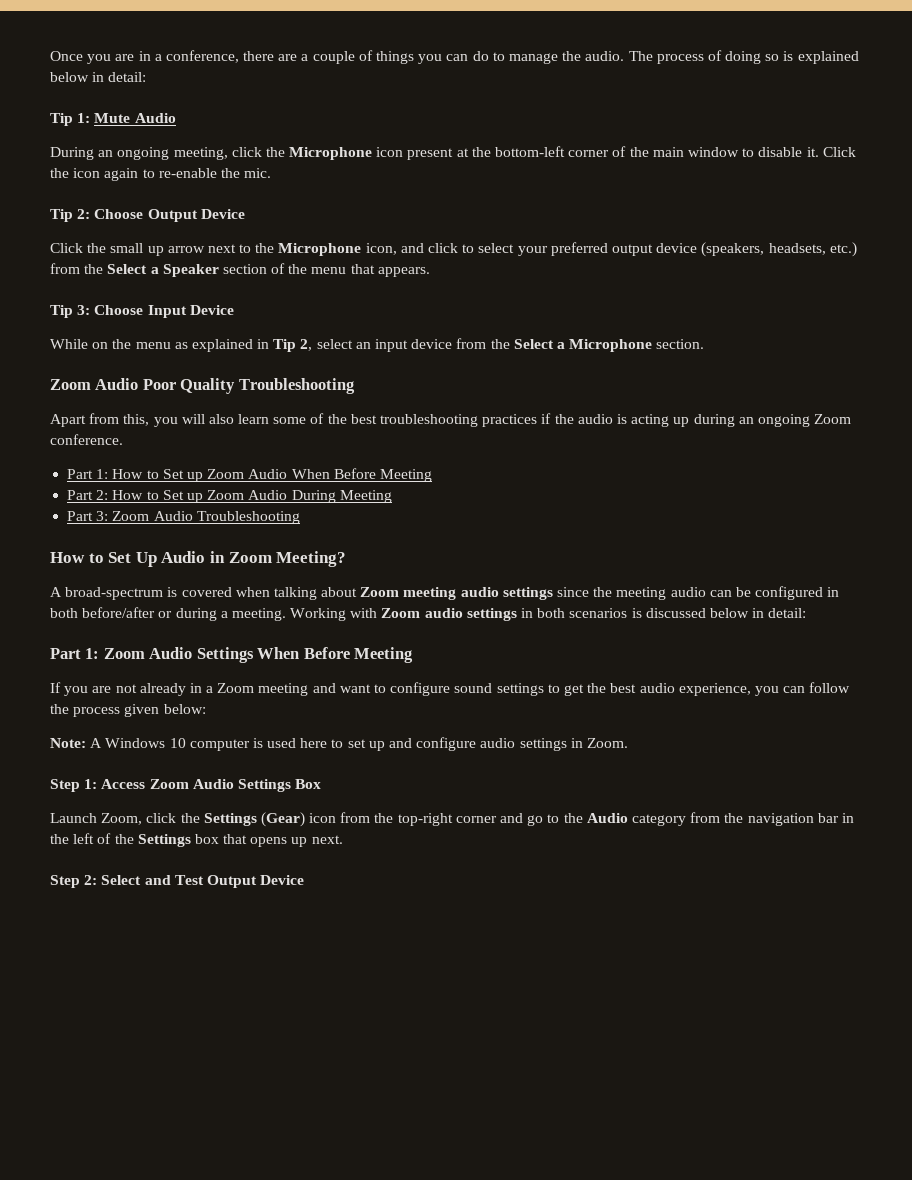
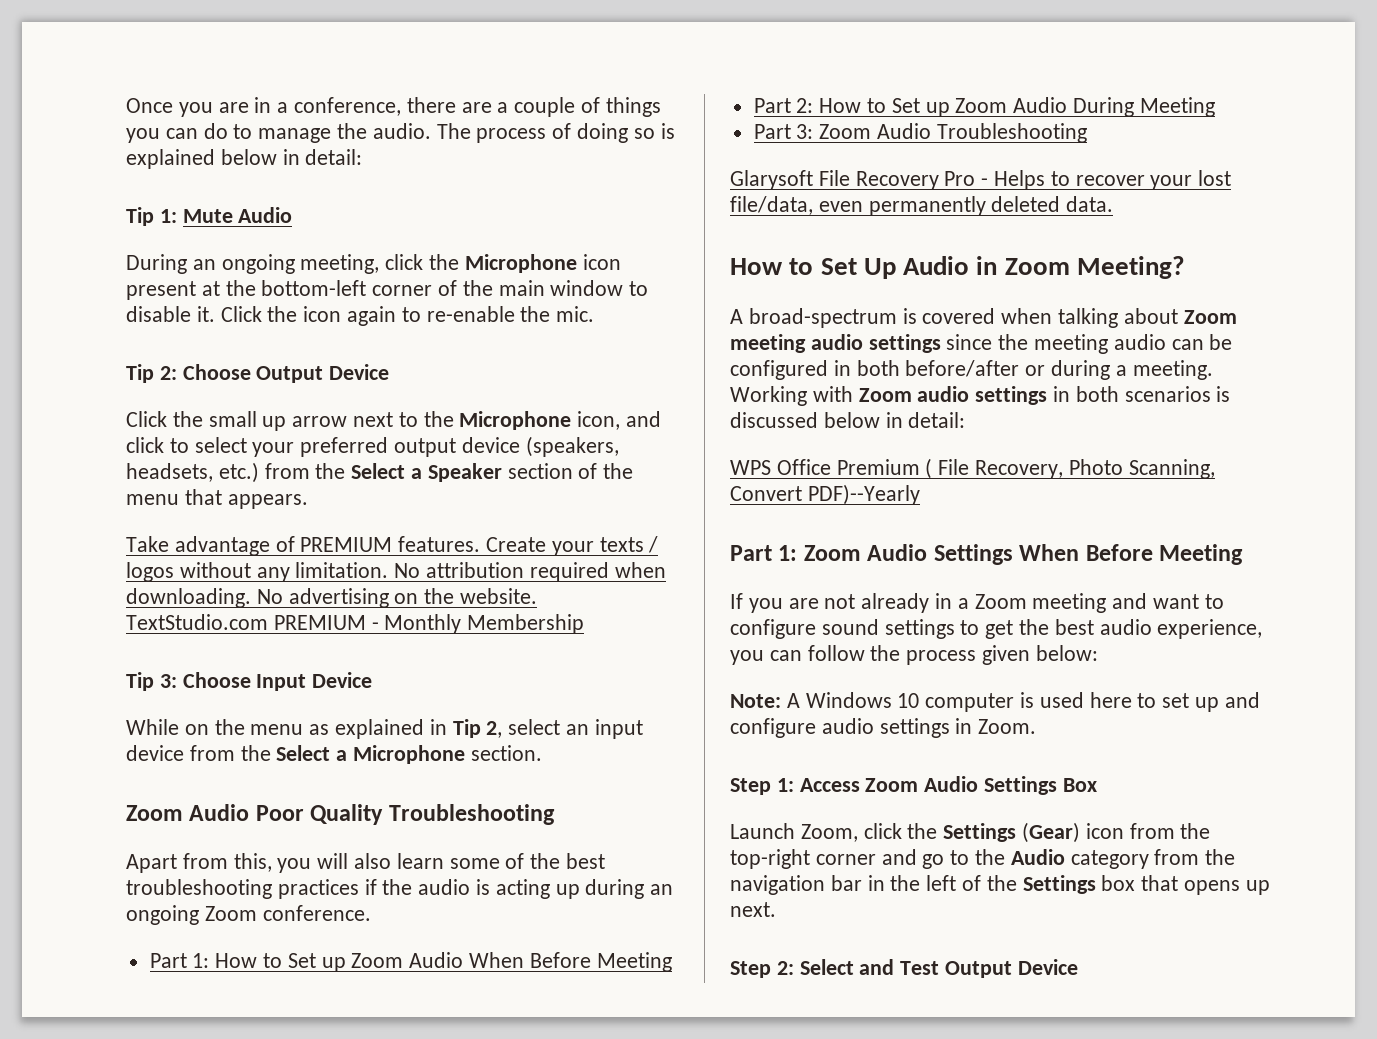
(430, 272) none -> [126,536,659,556] [126,562,666,582] [126,588,538,608] [126,614,585,634] // Take advantage of PREMIUM features. Create your texts / logos without any limitation. No attribution required when downloading. No advertising on the website. TextStudio.com PREMIUM - Monthly Membership
(300, 517) none -> [730,170,1232,190] [730,196,1114,216] // Glarysoft File Recovery Pro - Helps to recover your lost file/data, even permanently deleted data.
(807, 613) none -> [730,458,1215,479] [730,484,920,505] // WPS Office Premium ( File Recovery, Photo Scanning, Convert PDF)--Yearly

